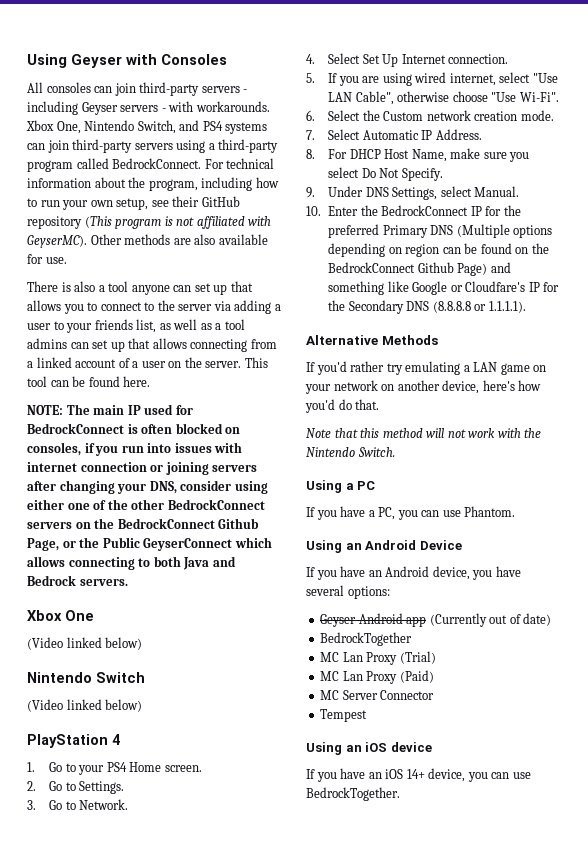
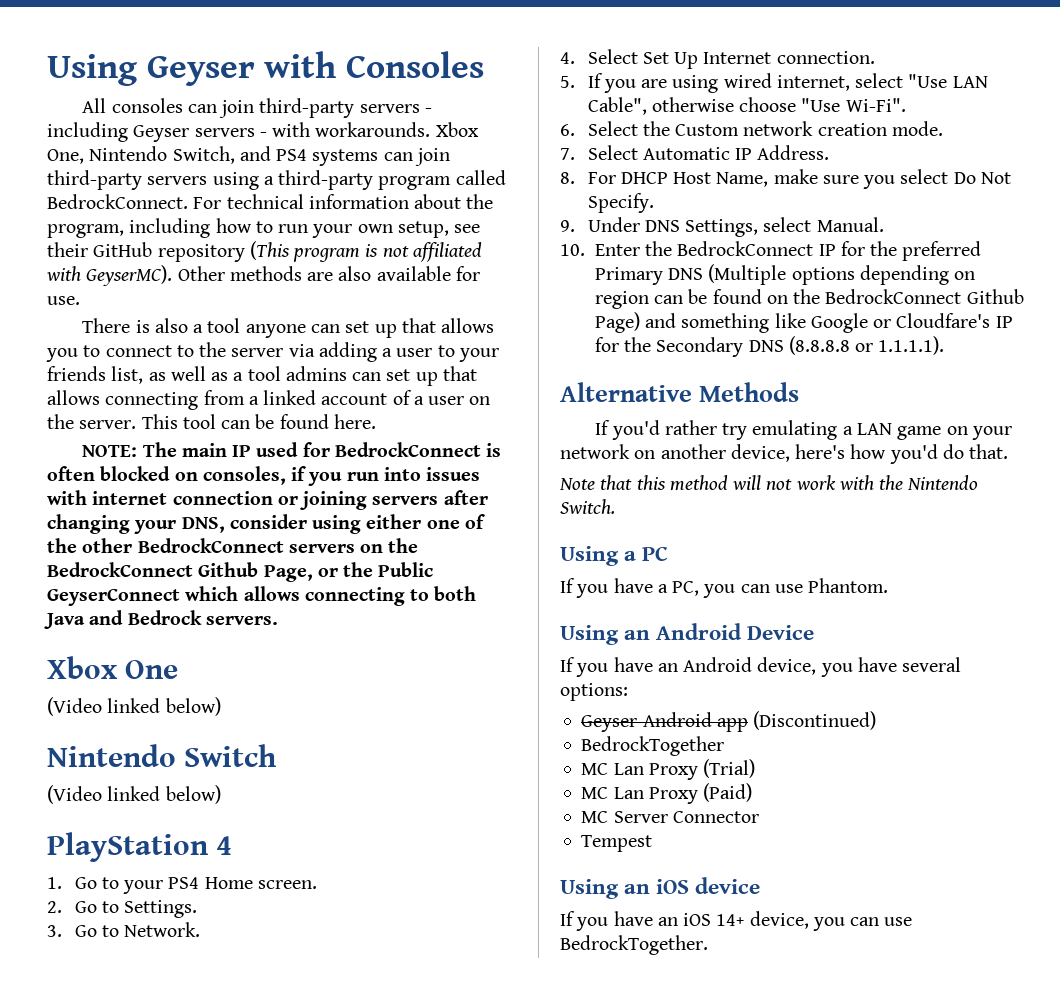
[429,613,552,627] (Currently out of date) -> [753,711,877,730] (Discontinued)

